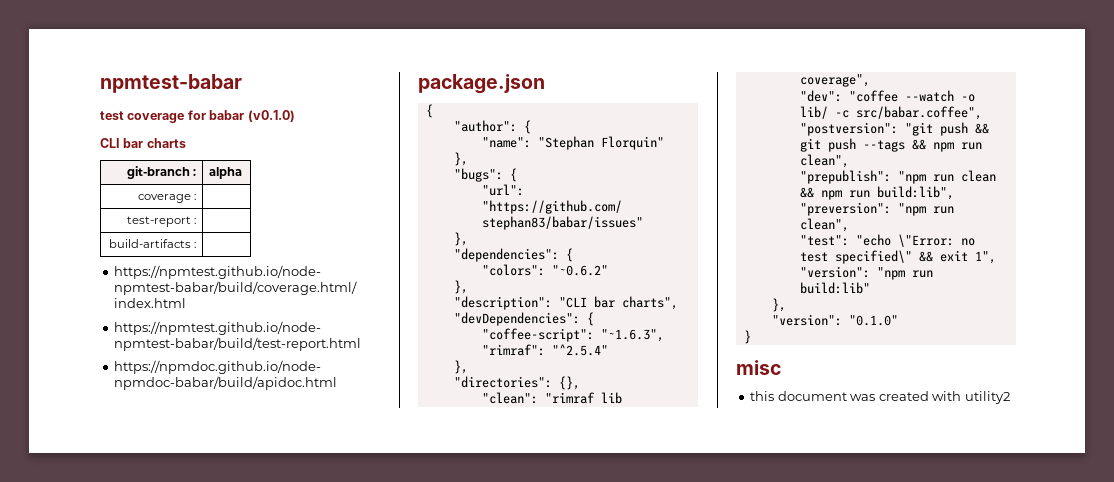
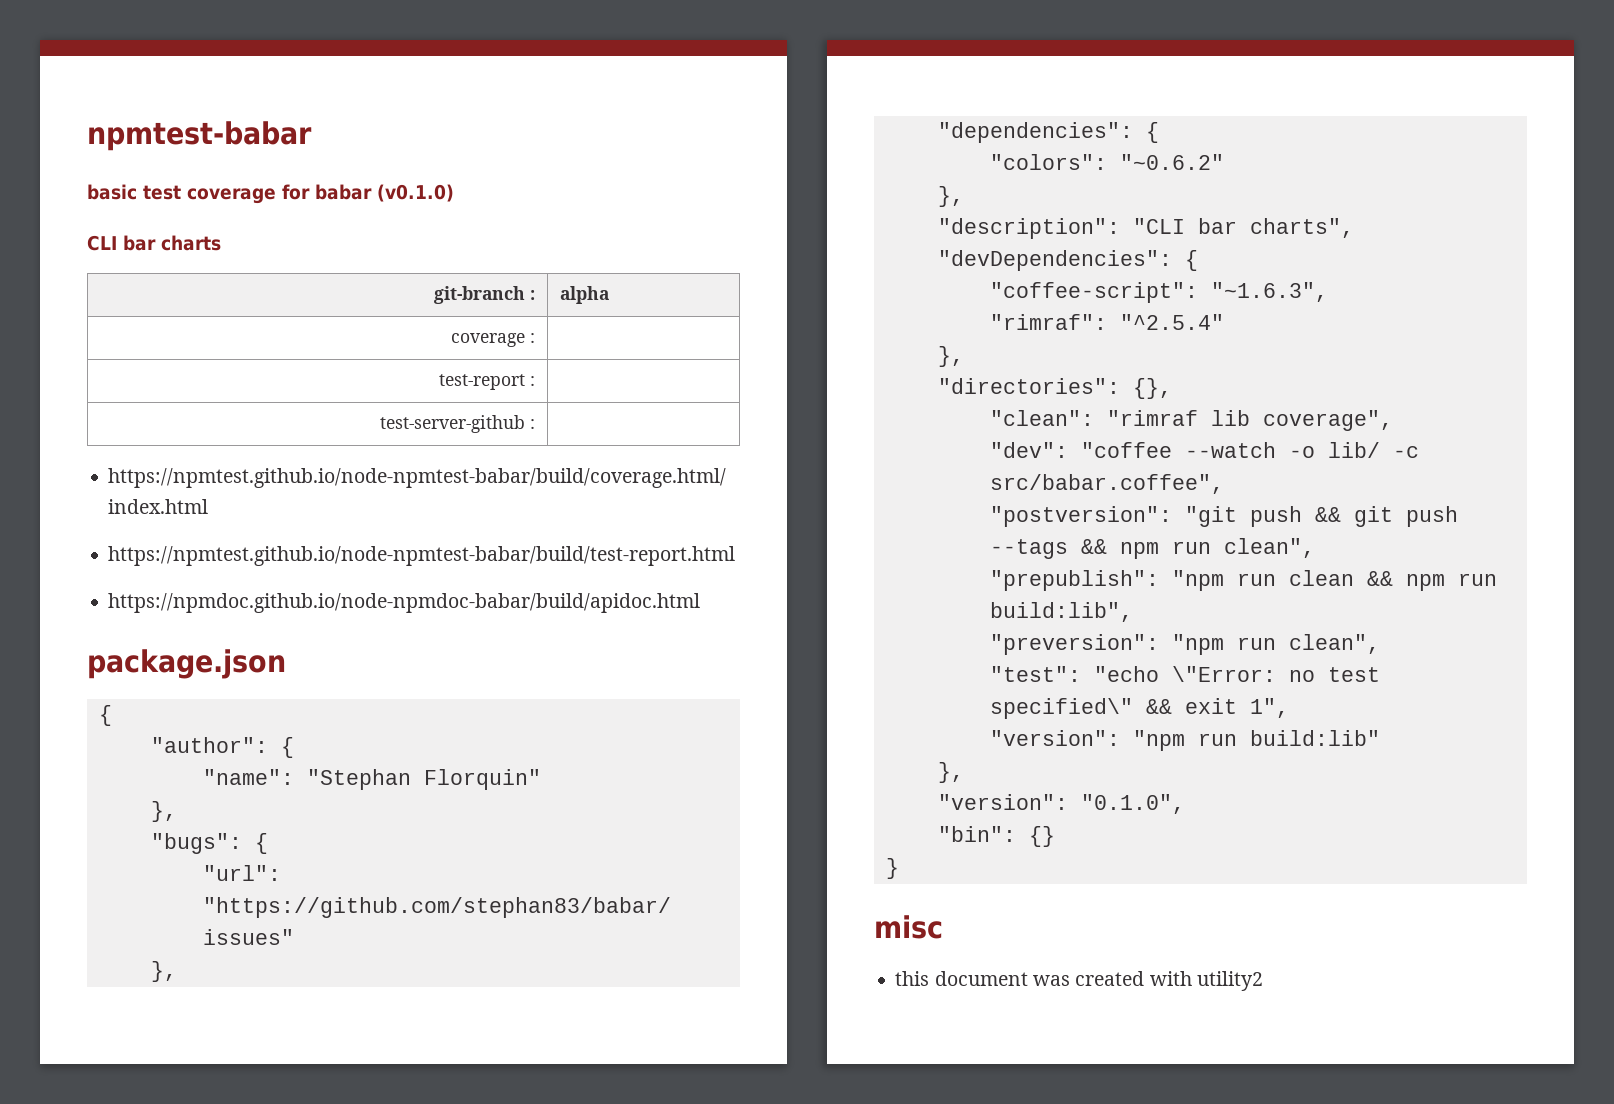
(242, 83) none -> [87,184,137,200] basic
[109,239,192,248] build-artifacts -> [379,415,525,433] test-server-github
[848,315,898,326] "0.1.0" -> [1080,794,1185,814] [937,826,1055,847] "0.1.0", // "bin": {}

